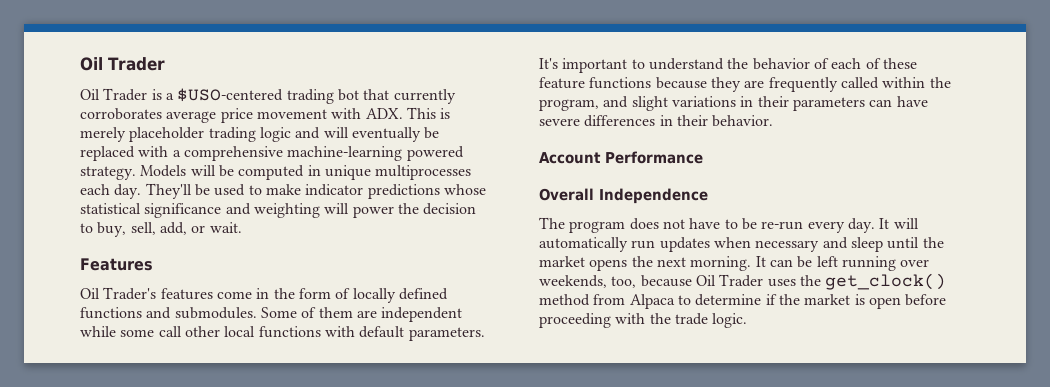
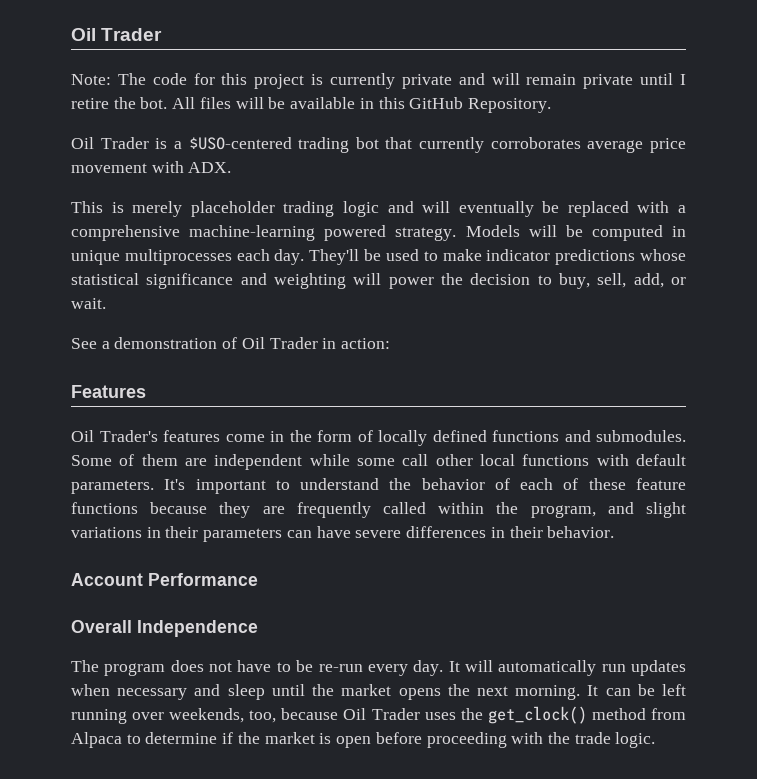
[80,57,165,71] Oil Trader -> [71,28,163,41] [71,73,686,89] [71,97,551,113] Oil Trader // Note: The code for this project is currently private and will remain private until I retire the bot. All files will be available in this GitHub Repository.
(403, 113) none -> (232, 167) //
(242, 227) none -> [71,337,391,349] // See a demonstration of Oil Trader in action:

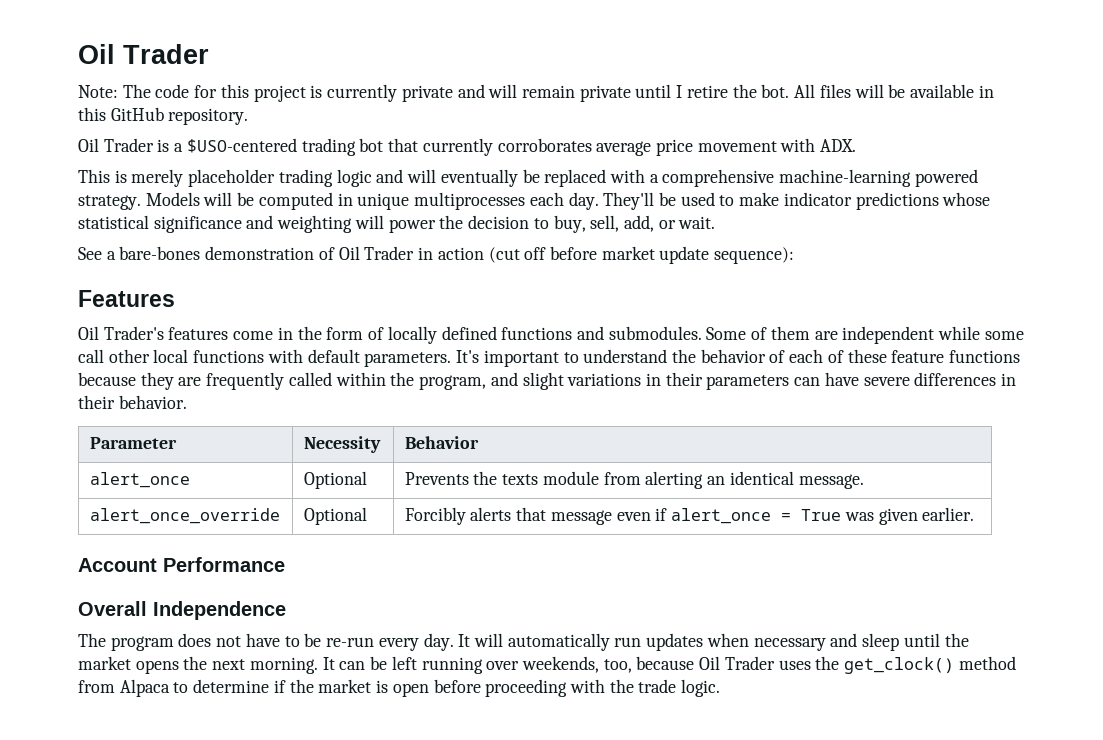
[467,98,551,113] Repository. -> [168,108,249,125] repository.
(110, 345) none -> [119,246,201,260] bare-bones
[341,338,391,349] action: -> [437,246,795,264] action (cut off before market update sequence):
(615, 532) none -> [89,437,177,449] [303,436,381,453] [404,436,479,449] [89,472,190,488] [303,471,367,489] [404,471,864,489] [89,508,280,524] [303,507,367,525] [404,507,975,525] // Parameter | Necessity | Behavior // alert_once | Optional | Prevents the texts module from alerting an identical message. // alert_once_override | Optional | Forcibly alerts that message even if alert_once = True was given earlier.

